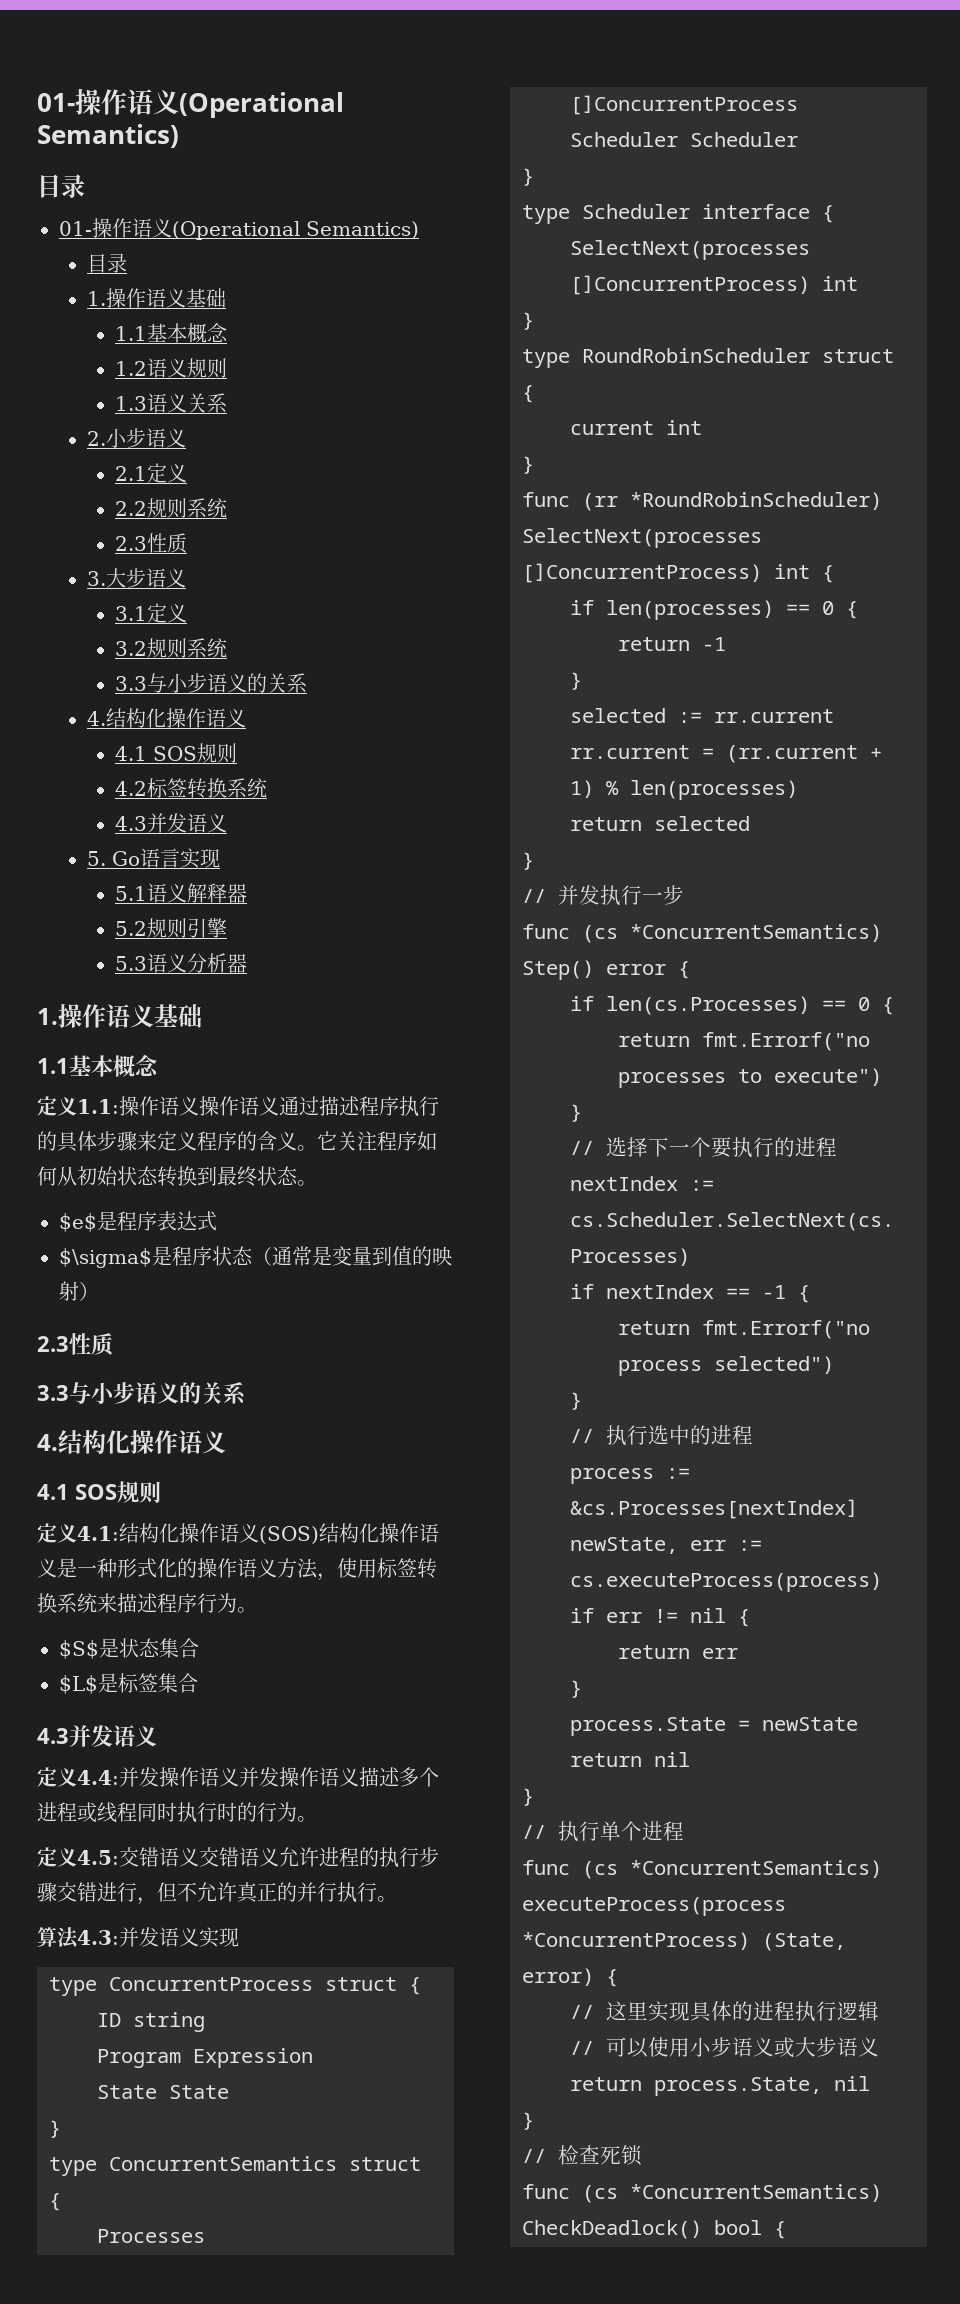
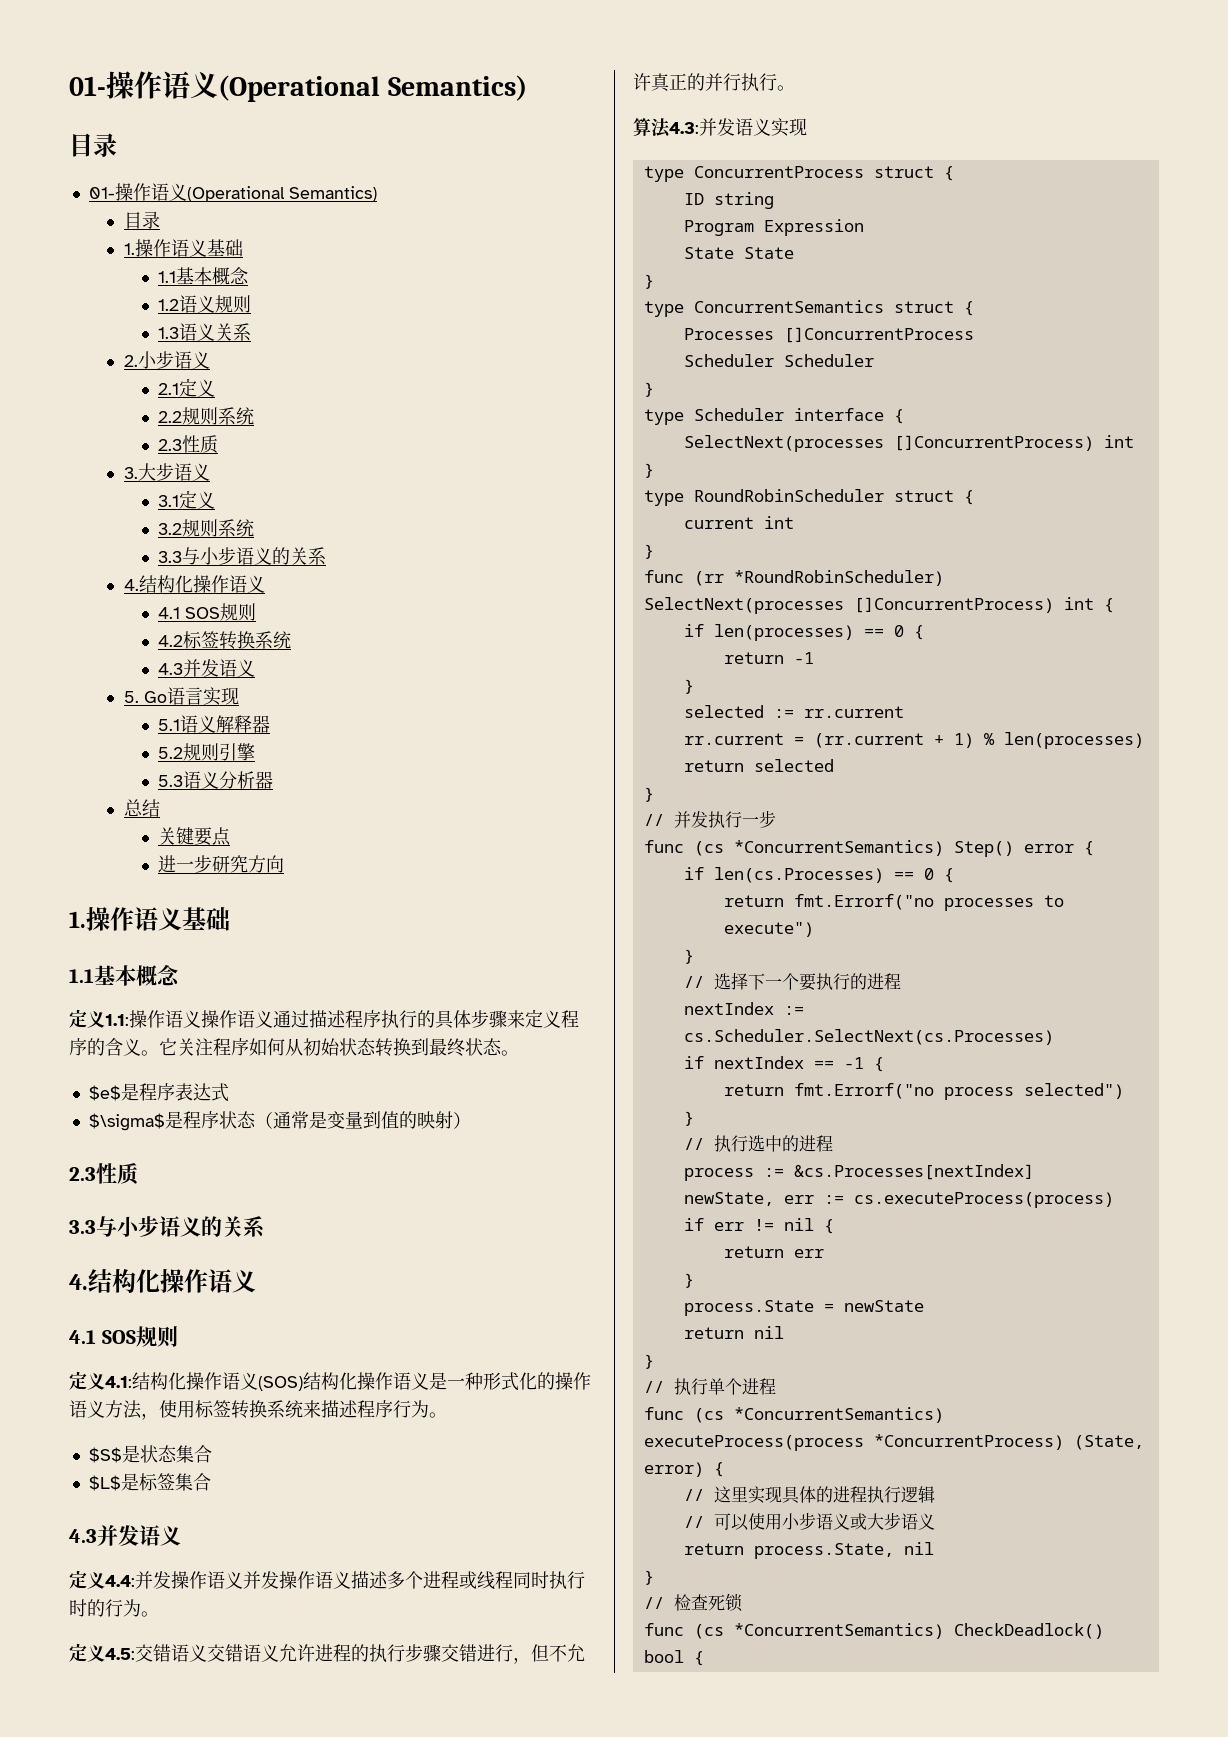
(247, 963) none -> [123,799,160,817] [158,827,232,846] [158,855,285,873] // 总结 // 关键要点 // 进一步研究方向

